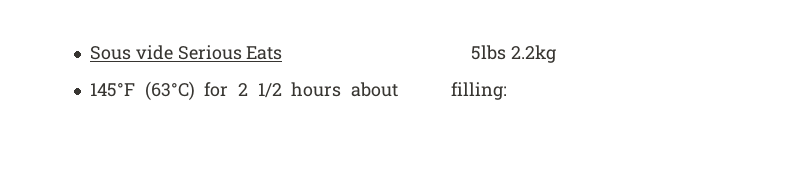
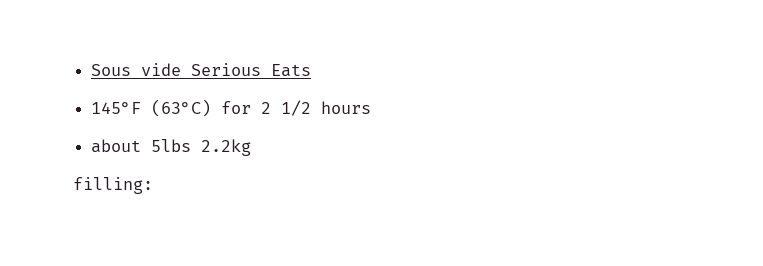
(342, 89) none -> (372, 107) //

